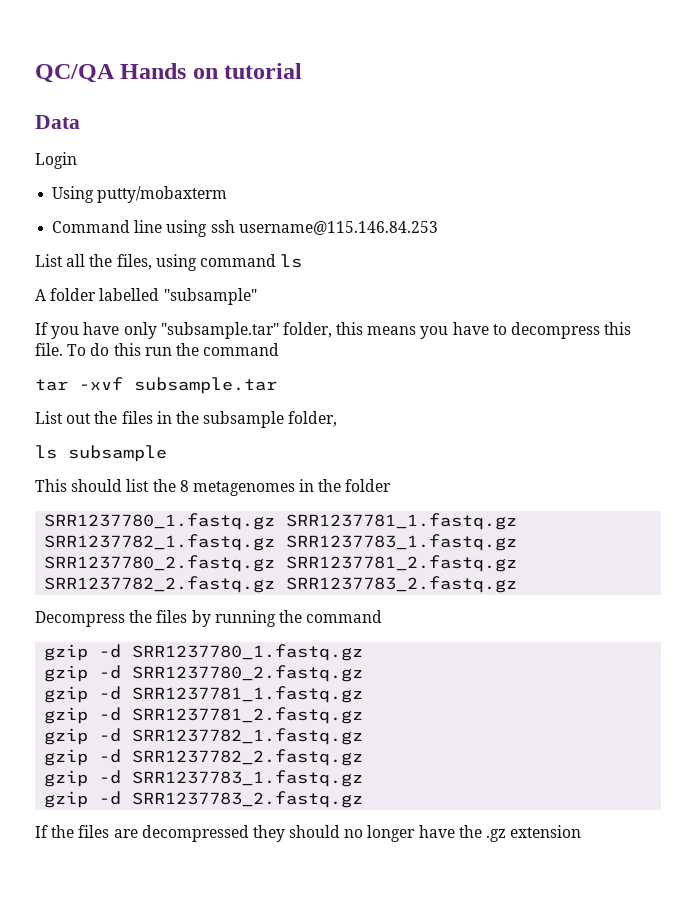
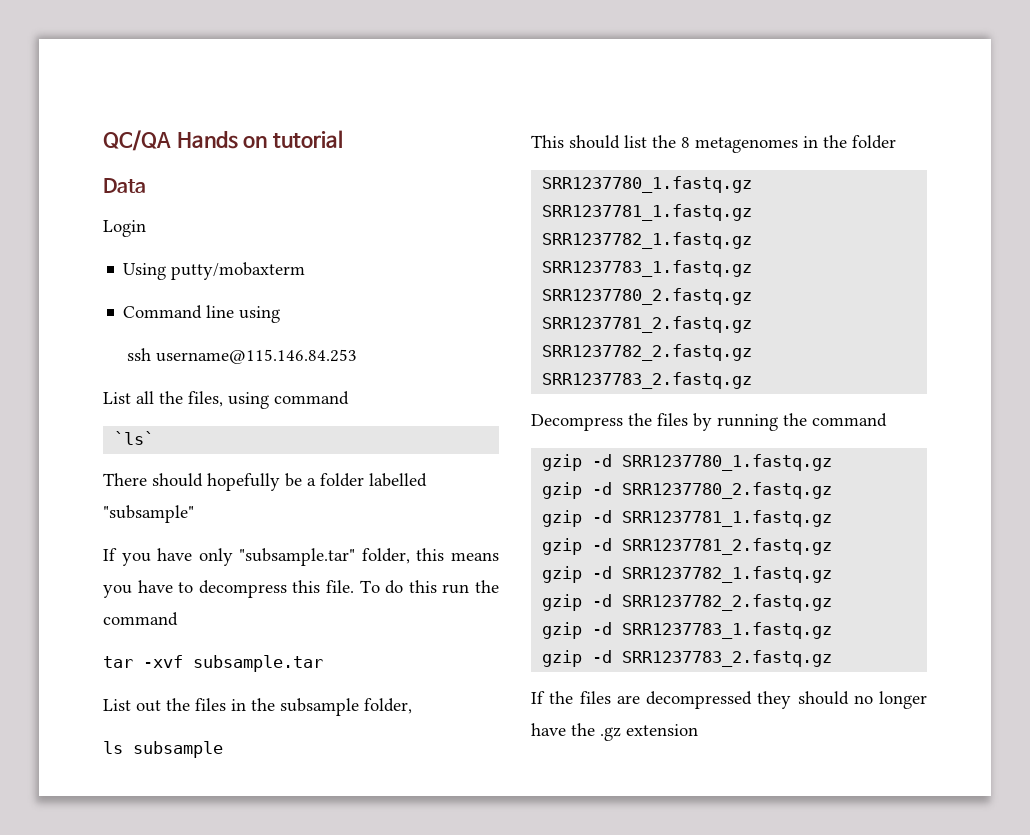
(208, 228) none -> (281, 314) //
[280,254,303,268] [35,289,46,301] ls // A -> [114,431,155,445] [103,473,316,491] // `ls` // There should hopefully be a

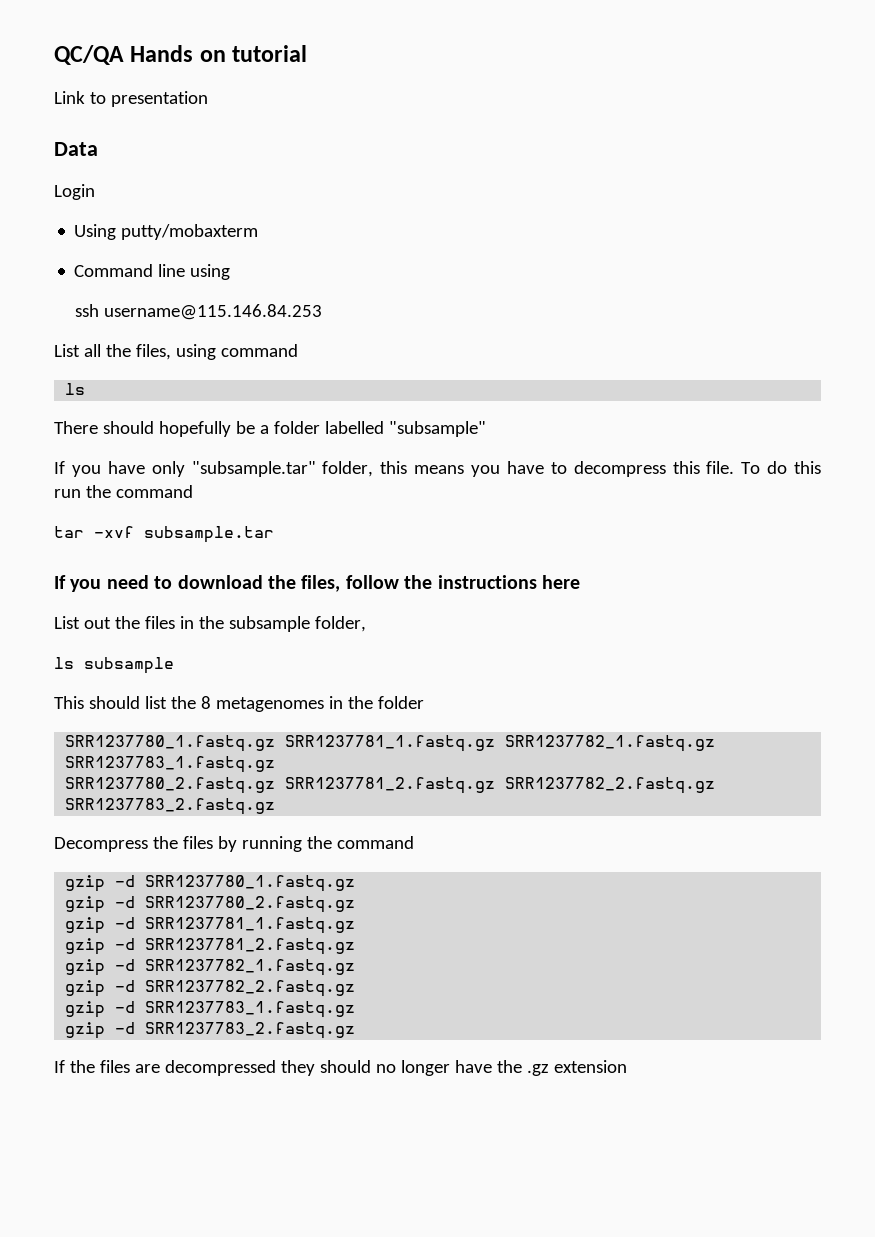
(343, 139) none -> [54,91,208,107] // Link to presentation
[114,431,155,445] `ls` -> [65,383,86,395] ls
(323, 663) none -> [54,575,580,592] // If you need to download the files, follow the instructions here

